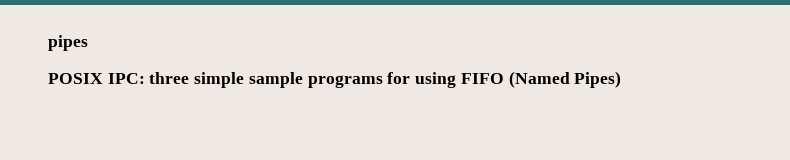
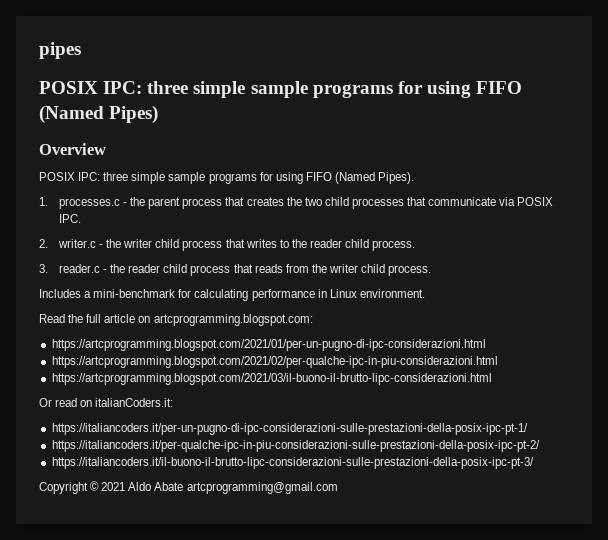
(622, 79) none -> [39,143,106,155] [39,172,415,184] [39,197,554,209] [58,214,81,223] [39,239,416,251] [39,264,432,276] [39,289,425,301] [39,314,313,326] [51,339,486,351] [51,356,498,368] [51,373,492,385] [39,398,174,407] [51,423,528,435] [51,440,540,452] [51,457,534,469] [39,481,338,494] // Overview // POSIX IPC: three simple sample programs for using FIFO (Named Pipes). // 1. processes.c - the parent process that creates the two child processes that communicate via POSIX IPC. // 2. writer.c - the writer child process that writes to the reader child process. // 3. reader.c - the reader child process that reads from the writer child process. // Includes a mini-benchmark for calculating performance in Linux environment. // Read the full article on artcprogramming.blogspot.com: // https://artcprogramming.blogspot.com/2021/01/per-un-pugno-di-ipc-considerazioni.html // https://artcprogramming.blogspot.com/2021/02/per-qualche-ipc-in-piu-considerazioni.html // https://artcprogramming.blogspot.com/2021/03/il-buono-il-brutto-lipc-considerazioni.html // Or read on italianCoders.it: // https://italiancoders.it/per-un-pugno-di-ipc-considerazioni-sulle-prestazioni-della-posix-ipc-pt-1/ // https://italiancoders.it/per-qualche-ipc-in-piu-considerazioni-sulle-prestazioni-della-posix-ipc-pt-2/ // https://italiancoders.it/il-buono-il-brutto-lipc-considerazioni-sulle-prestazioni-della-posix-ipc-pt-3/ // Copyright © 2021 Aldo Abate artcprogramming@gmail.com

